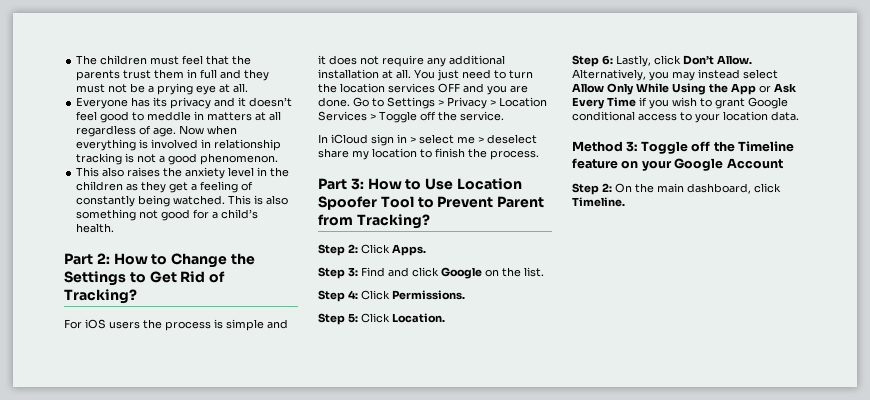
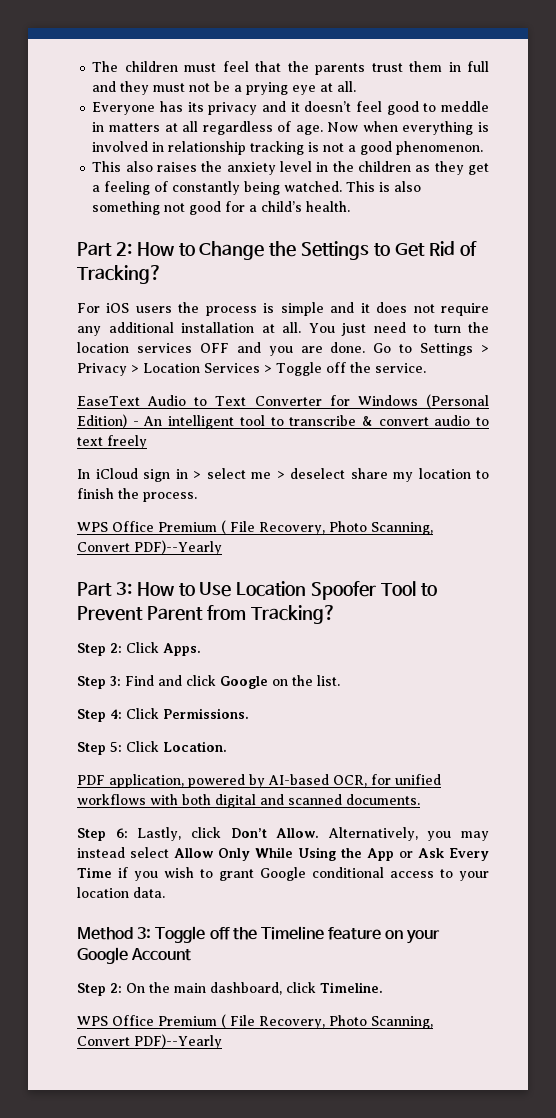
(504, 116) none -> [77,394,489,408] [77,414,489,429] [77,435,147,449] // EaseText Audio to Text Converter for Windows (Personal Edition) - An intelligent tool to transcribe & convert audio to text freely
(539, 155) none -> [77,520,433,535] [77,540,222,555] // WPS Office Premium ( File Recovery, Photo Scanning, Convert PDF)--Yearly
(445, 318) none -> [77,774,441,788] [77,794,420,808] // PDF application, powered by AI-based OCR, for unified workflows with both digital and scanned documents.
(625, 202) none -> [77,1014,433,1029] [77,1034,222,1049] // WPS Office Premium ( File Recovery, Photo Scanning, Convert PDF)--Yearly

